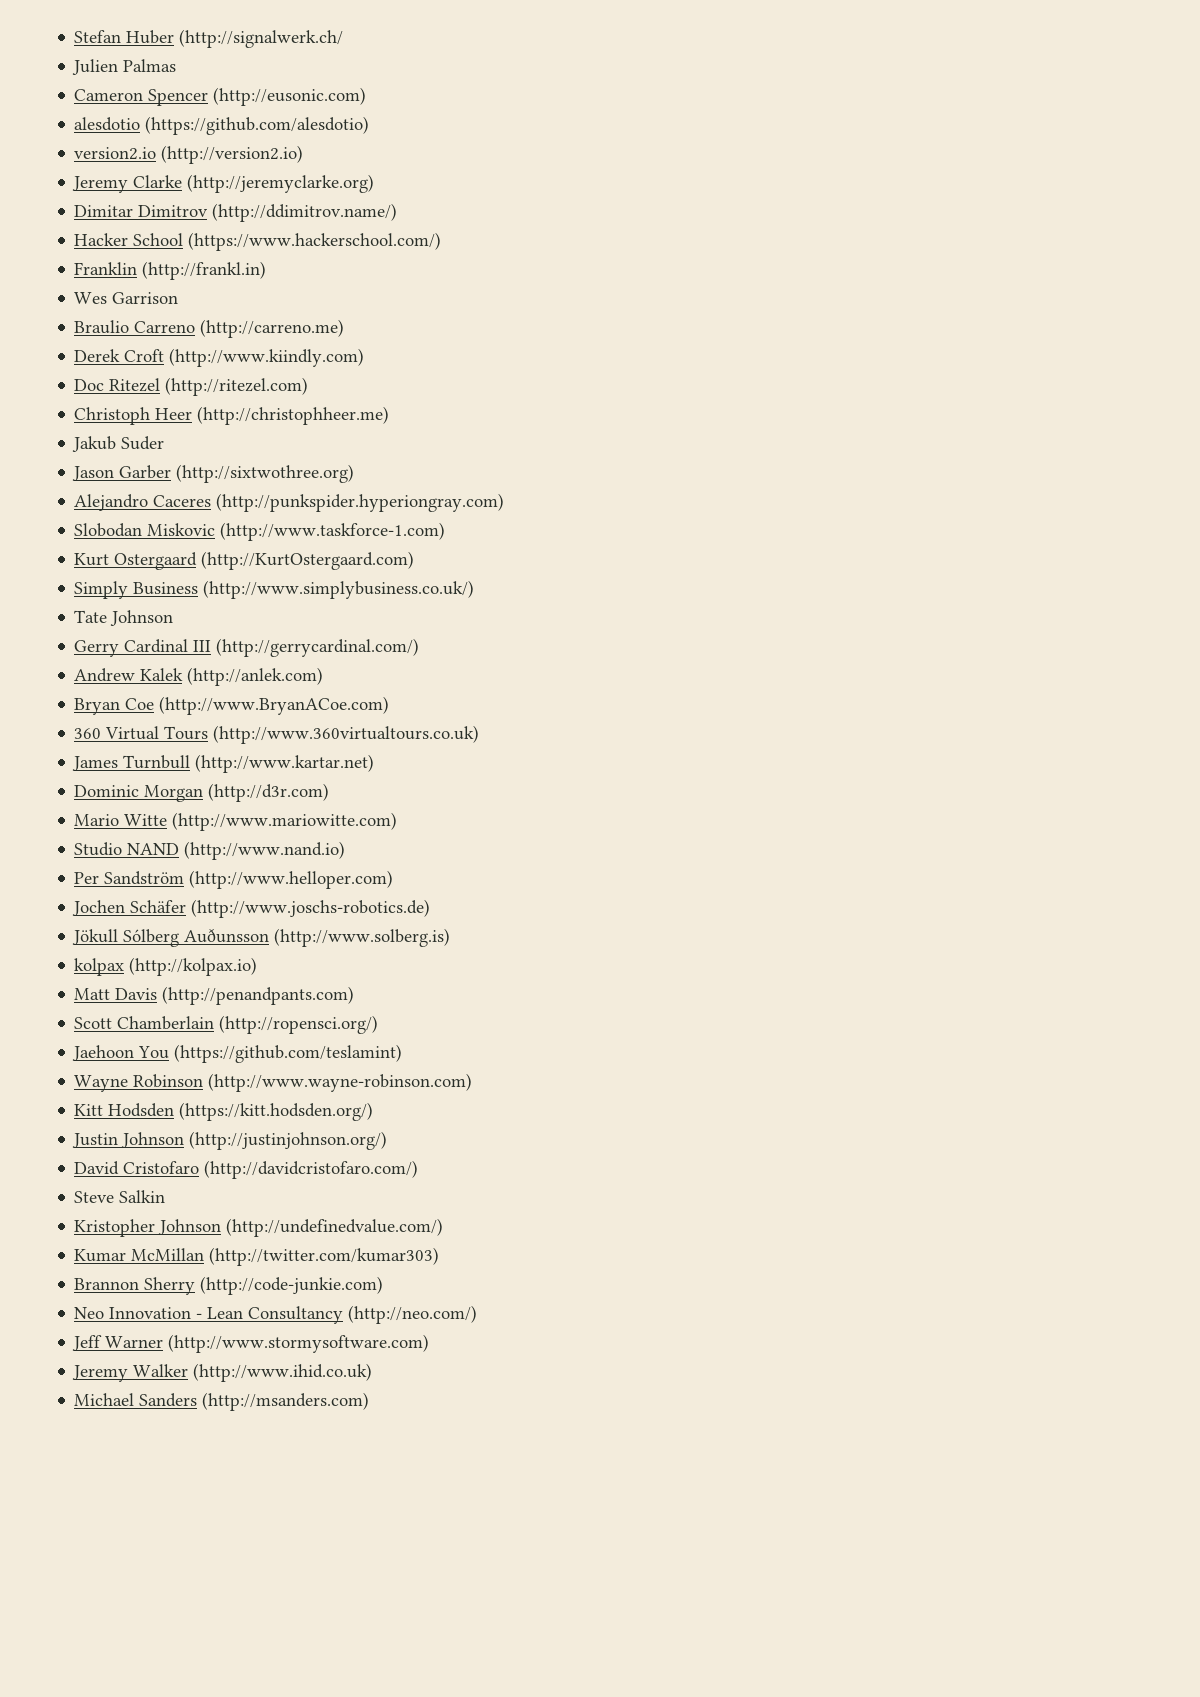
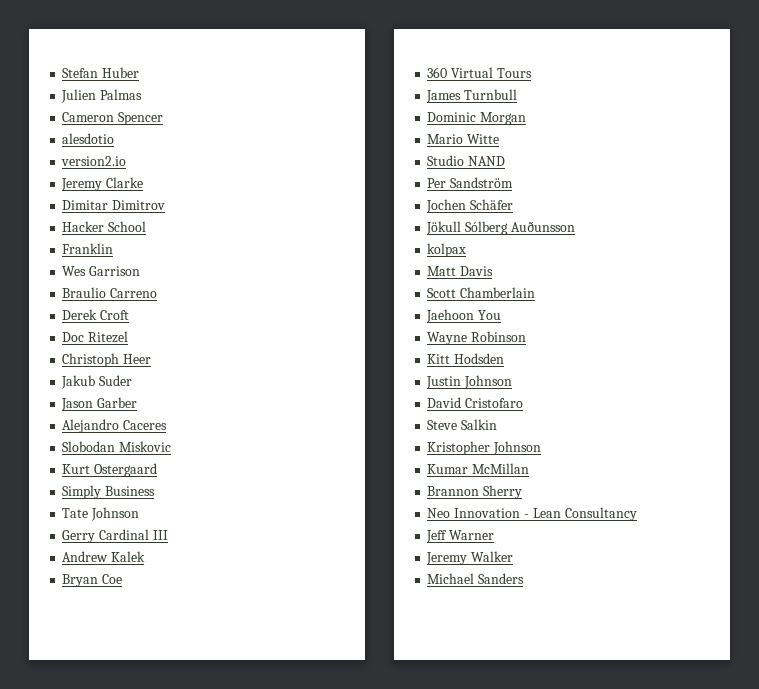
[179,29,344,48] (http://signalwerk.ch/ -> (140, 72) none
[213,87,367,106] (http://eusonic.com) -> (164, 118) none
[145,116,370,135] (https://github.com/alesdotio) -> (115, 138) none
[161,145,304,164] (http://version2.io) -> (127, 161) none
[187,174,375,193] (http://jeremyclarke.org) -> (144, 182) none
[212,203,398,222] (http://ddimitrov.name/) -> (166, 205) none
[188,232,442,251] (https://www.hackerschool.com/) -> (147, 226) none
[142,261,267,280] (http://frankl.in) -> (114, 248) none
[200,319,345,338] (http://carreno.me) -> (158, 293) none
[169,348,365,367] (http://www.kiindly.com) -> (130, 315) none
[165,377,309,396] (http://ritezel.com) -> (129, 337) none
[197,406,390,425] (http://christophheer.me) -> (152, 359) none
[176,464,355,483] (http://sixtwothree.org) -> (138, 402) none
[216,493,505,512] (http://punkspider.hyperiongray.com) -> (168, 425) none
[220,522,446,541] (http://www.taskforce-1.com) -> (172, 446) none
[201,551,415,570] (http://KurtOstergaard.com) -> (158, 470) none
[203,580,475,599] (http://www.simplybusiness.co.uk/) -> (156, 491) none
[216,638,420,657] (http://gerrycardinal.com/) -> (168, 535) none
[187,667,324,686] (http://anlek.com) -> (146, 556) none
[159,696,390,715] (http://www.BryanACoe.com) -> (123, 579) none
[213,725,480,744] (http://www.360virtualtours.co.uk) -> (532, 73) none
[195,754,375,773] (http://www.kartar.net) -> (518, 94) none
[208,783,330,802] (http://d3r.com) -> (527, 118) none
[172,812,398,831] (http://www.mariowitte.com) -> (500, 139) none
[184,841,346,860] (http://www.nand.io) -> (506, 161) none
[189,870,394,889] (http://www.helloper.com) -> (514, 182) none
[191,899,431,918] (http://www.joschs-robotics.de) -> (514, 204) none
[274,928,451,947] (http://www.solberg.is) -> (575, 226) none
[129,957,258,976] (http://kolpax.io) -> (467, 250) none
[162,986,355,1005] (http://penandpants.com) -> (494, 271) none
[219,1015,379,1034] (http://ropensci.org/) -> (536, 292) none
[174,1044,403,1063] (https://github.com/teslamint) -> (502, 315) none
[208,1073,473,1092] (http://www.wayne-robinson.com) -> (527, 336) none
[179,1102,374,1121] (https://kitt.hodsden.org/) -> (505, 358) none
[189,1131,388,1150] (http://justinjohnson.org/) -> (513, 382) none
[204,1160,419,1179] (http://davidcristofaro.com/) -> (524, 403) none
[226,1218,444,1237] (http://undefinedvalue.com/) -> (542, 448) none
[209,1247,440,1266] (http://twitter.com/kumar303) -> (530, 468) none
[200,1276,384,1295] (http://code-junkie.com) -> (523, 492) none
[348,1305,478,1324] (http://neo.com/) -> (637, 514) none
[168,1334,430,1353] (http://www.stormysoftware.com) -> (495, 535) none
[193,1363,373,1382] (http://www.ihid.co.uk) -> (514, 556) none
[202,1392,370,1411] (http://msanders.com) -> (525, 578) none

